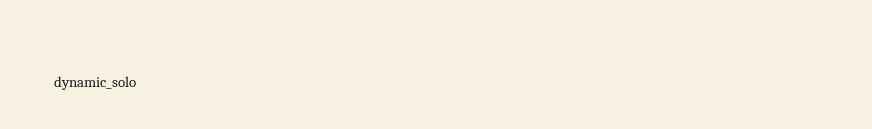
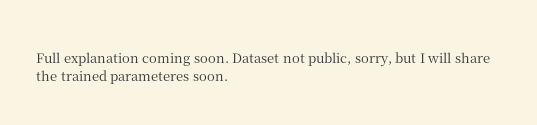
[54,76,136,90] dynamic_solo -> [36,52,490,67] [36,70,228,84] Full explanation coming soon. Dataset not public, sorry, but I will share the trained parameteres soon.

